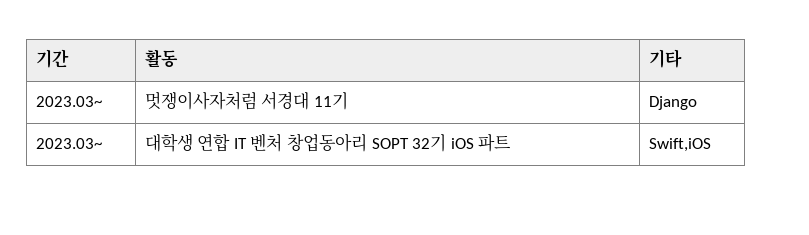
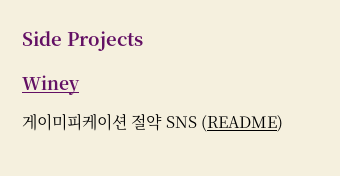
[35,49,69,68] [144,49,178,67] [648,49,682,68] [35,96,102,107] [144,91,348,110] [648,96,697,110] [35,138,102,149] [144,133,512,152] [648,138,711,152] 기간 | 활동 | 기타 // 2023.03~ | 멋쟁이사자처럼 서경대 11기 | Django // 2023.03~ | 대학생 연합 IT 벤처 창업동아리 SOPT 32기 iOS 파트 | Swift,iOS -> [22,31,143,51] [22,75,80,95] [22,113,283,132] Side Projects // Winey // 게이미피케이션 절약 SNS (README)

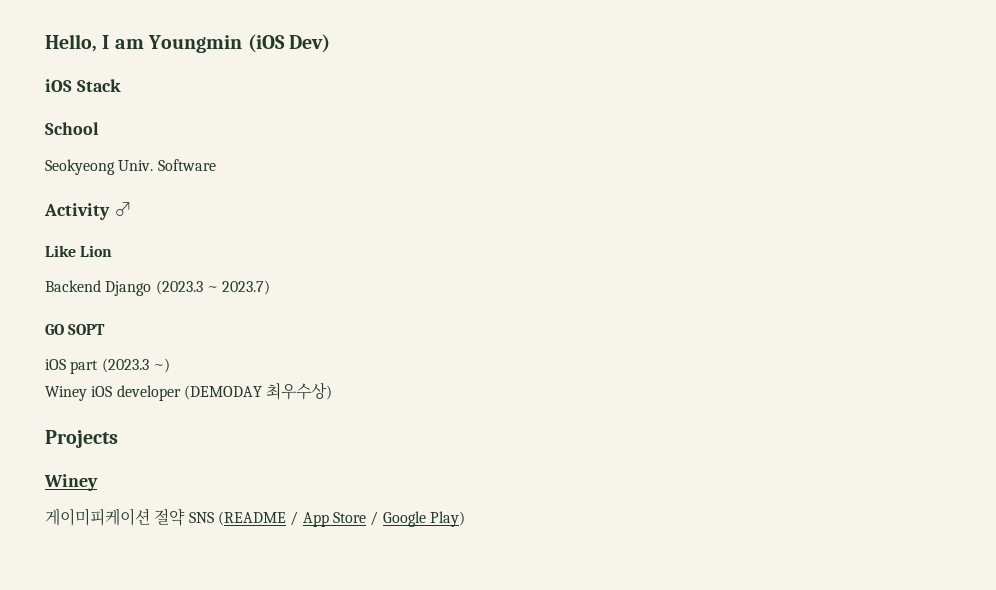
[22,31,62,46] Side -> [45,34,330,53] [45,79,121,92] [45,122,99,135] [45,159,216,175] [44,202,132,220] [45,245,113,257] [45,280,271,296] [45,324,106,335] [45,358,170,374] [45,382,333,401] Hello, I am Youngmin (iOS Dev) // iOS Stack // School // Seokyeong Univ. Software // Activity ♂ // Like Lion // Backend Django (2023.3 ~ 2023.7) // GO SOPT // iOS part (2023.3 ~) // Winey iOS developer (DEMODAY 최우수상) //
[200,115,283,132] (README) -> [217,511,465,527] (README / App Store / Google Play)

